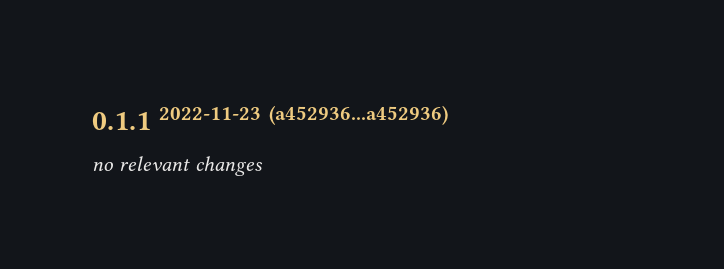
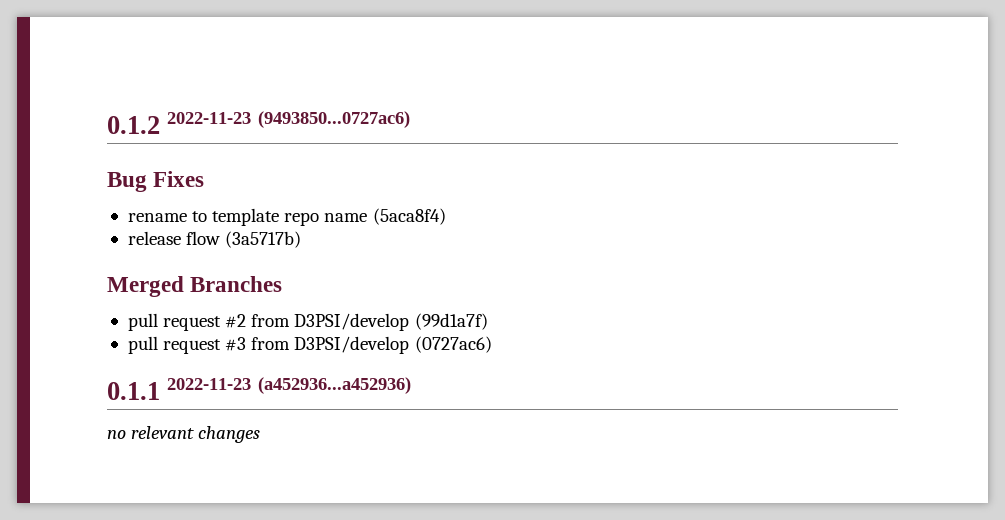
(92, 121) none -> [107,111,411,134] [107,171,205,192] [127,208,446,226] [127,231,302,248] [107,276,283,297] [127,313,488,331] [127,336,492,354] 0.1.2 2022-11-23 (9493850...0727ac6) // Bug Fixes // rename to template repo name (5aca8f4) // release flow (3a5717b) // Merged Branches // pull request #2 from D3PSI/develop (99d1a7f) // pull request #3 from D3PSI/develop (0727ac6) //

